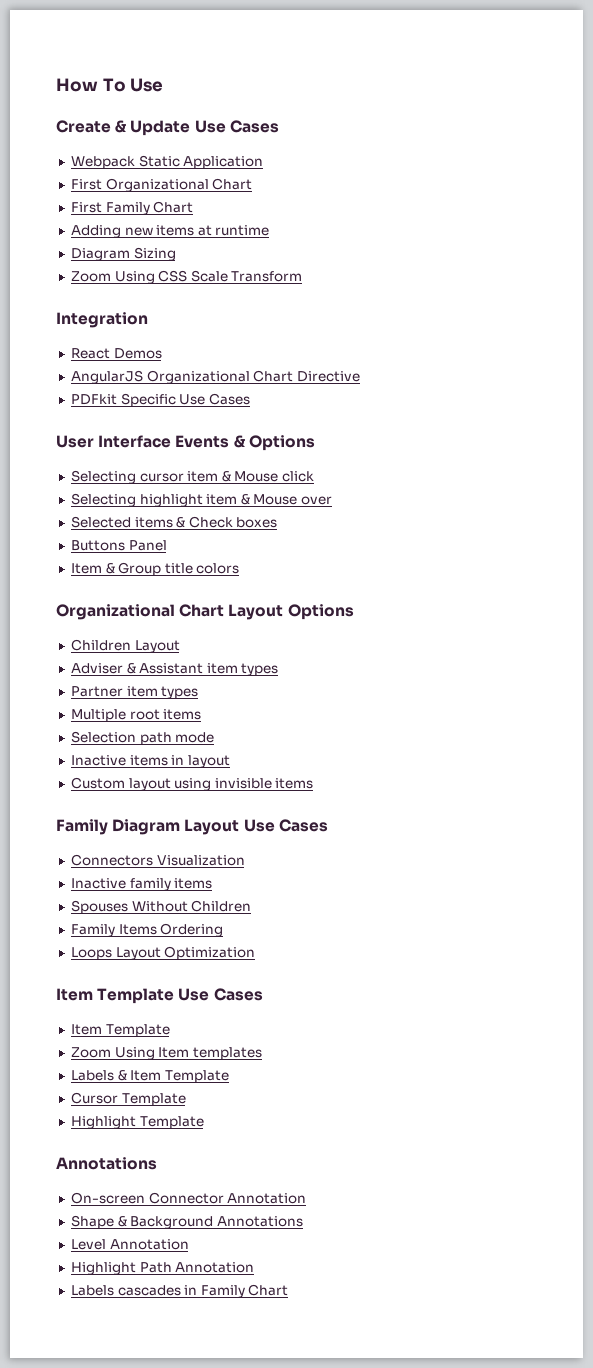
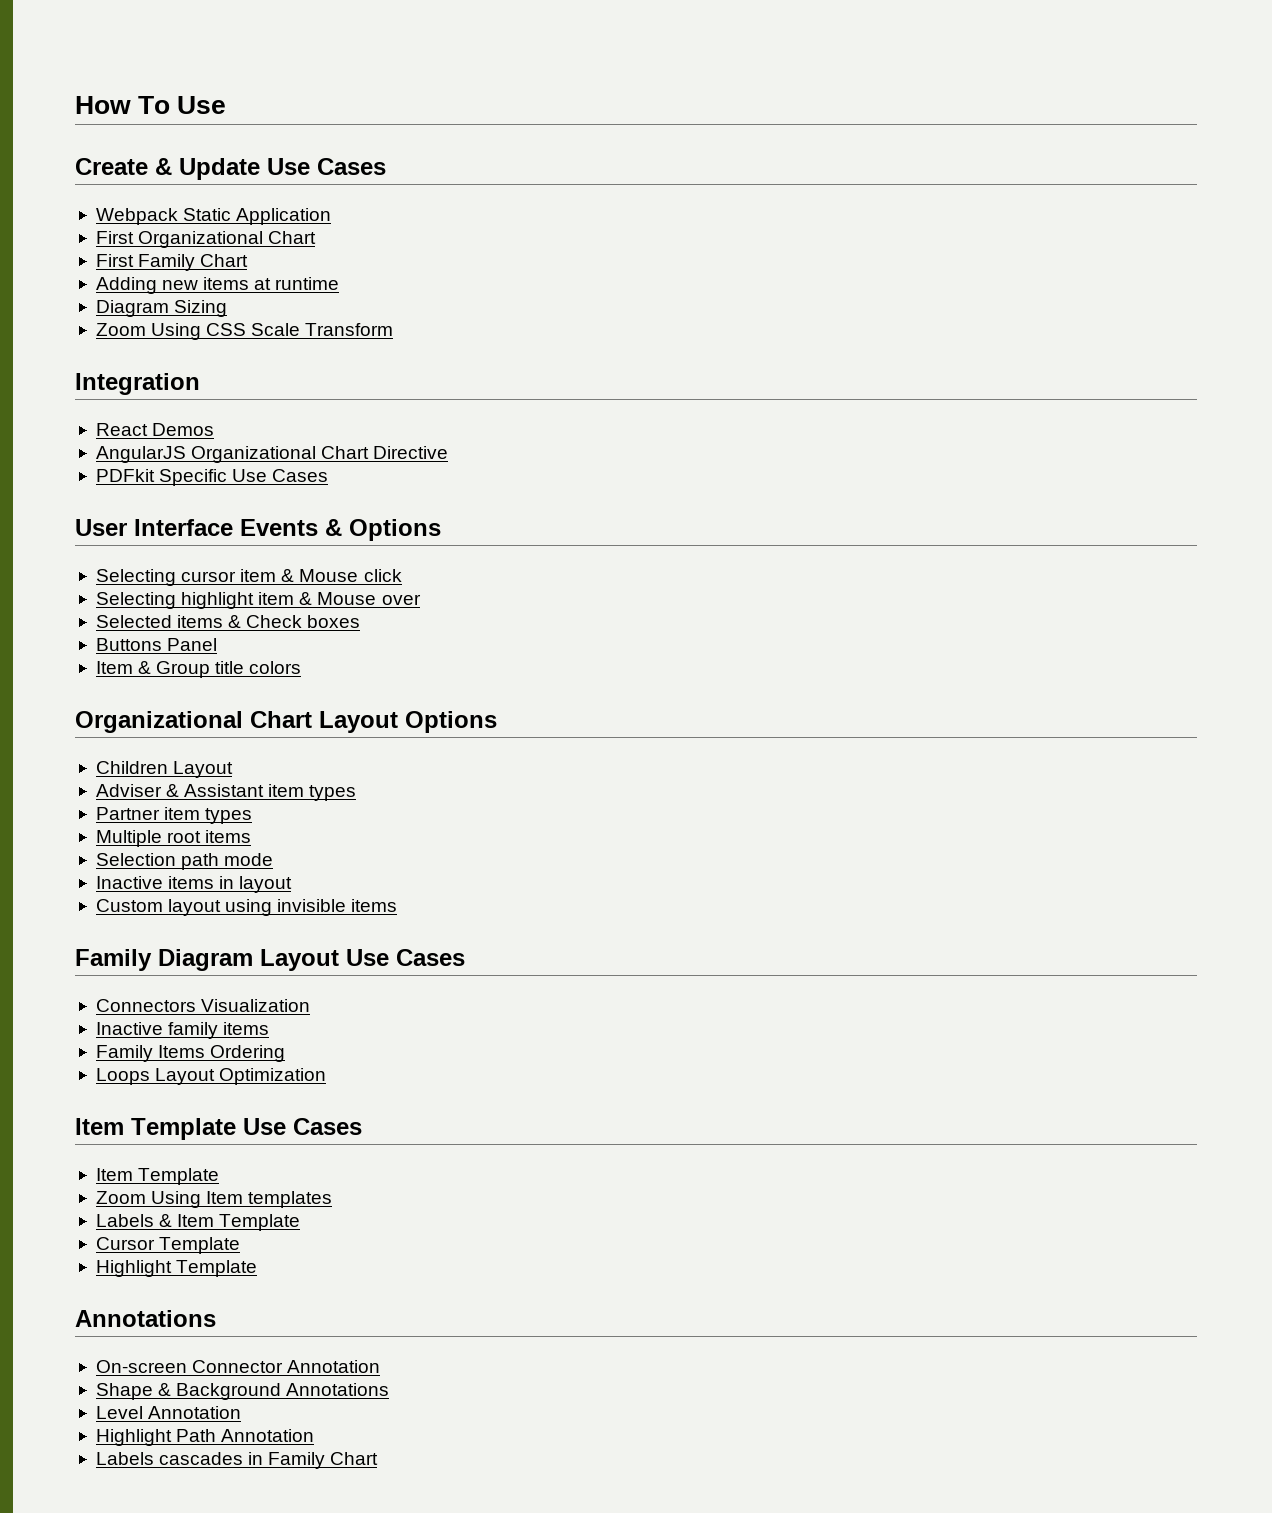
[70,900,252,914] // Spouses Without Children -> (270, 1028) none

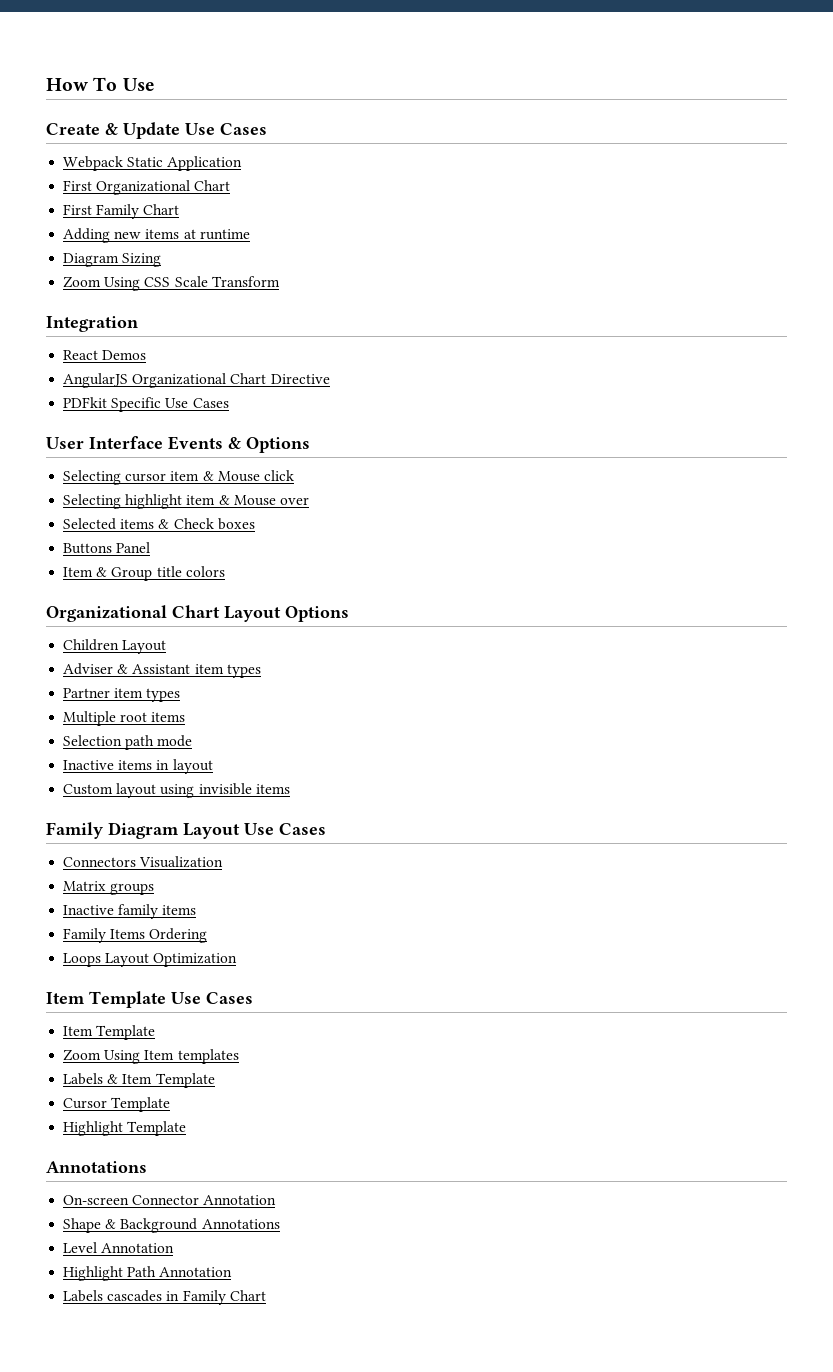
(311, 1005) none -> [63,881,155,895] // Matrix groups

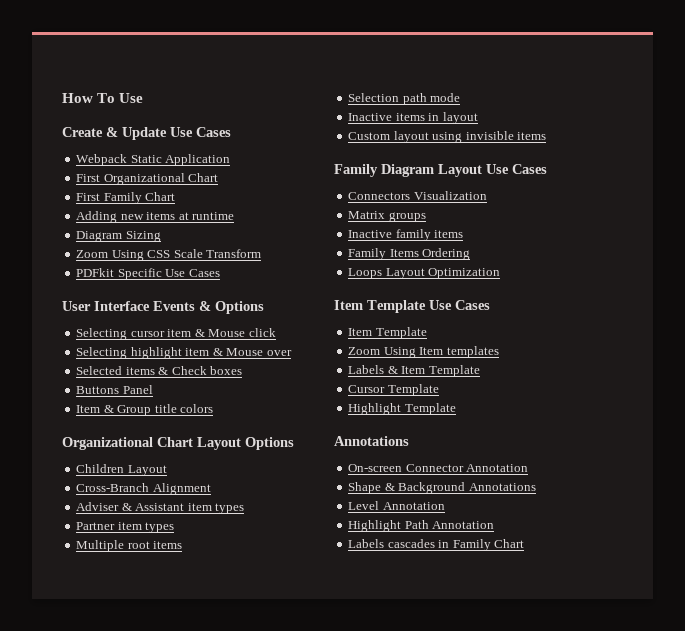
[46,316,138,332] [63,350,147,360] [63,373,330,388] // Integration // React Demos // AngularJS Organizational Chart Directive -> (262, 253) none
(167, 647) none -> [76,483,211,495] // Cross-Branch Alignment

